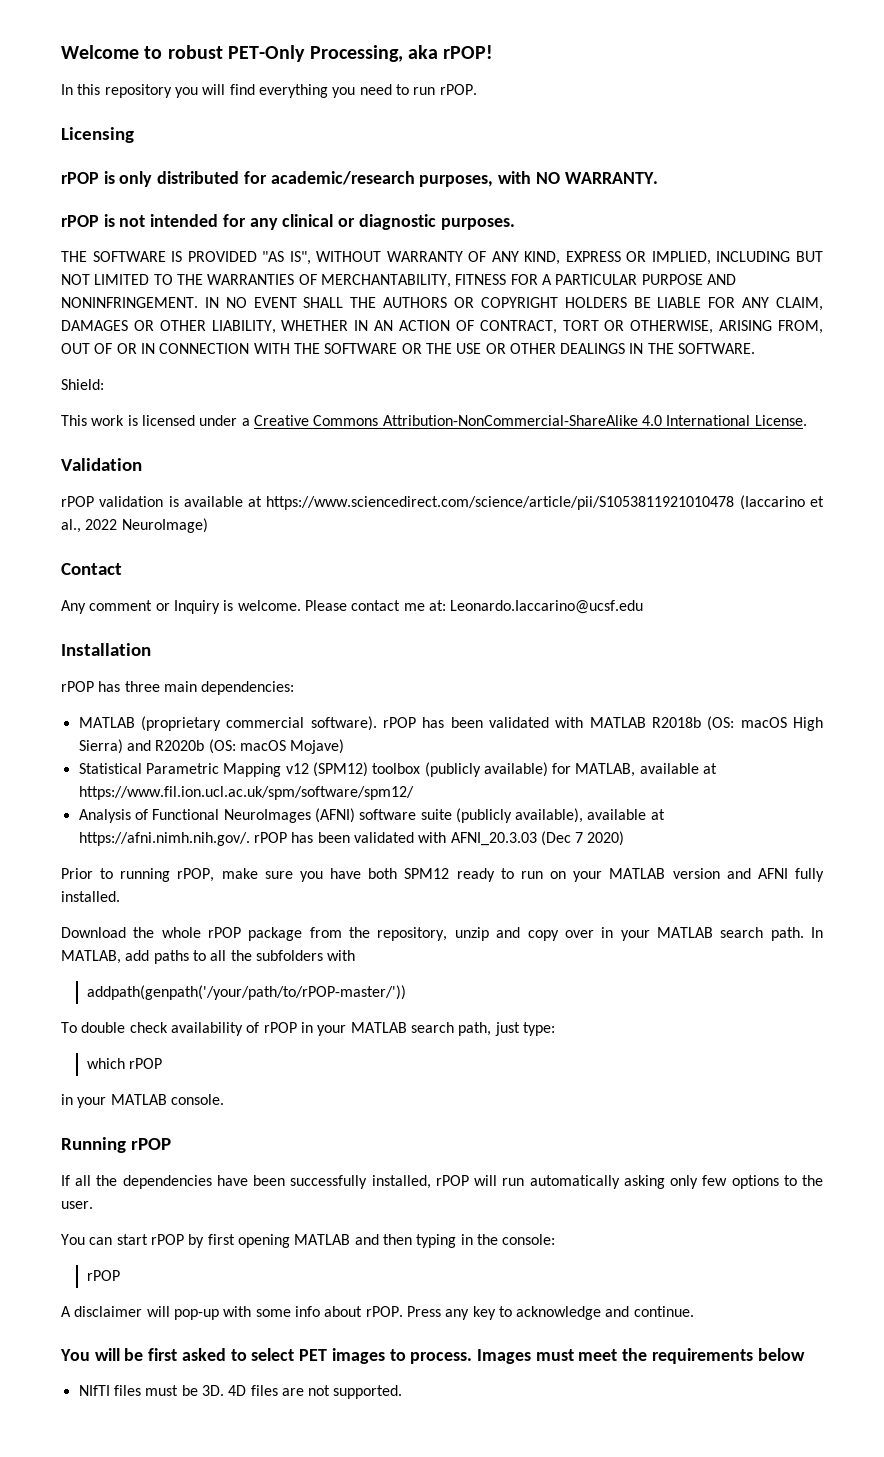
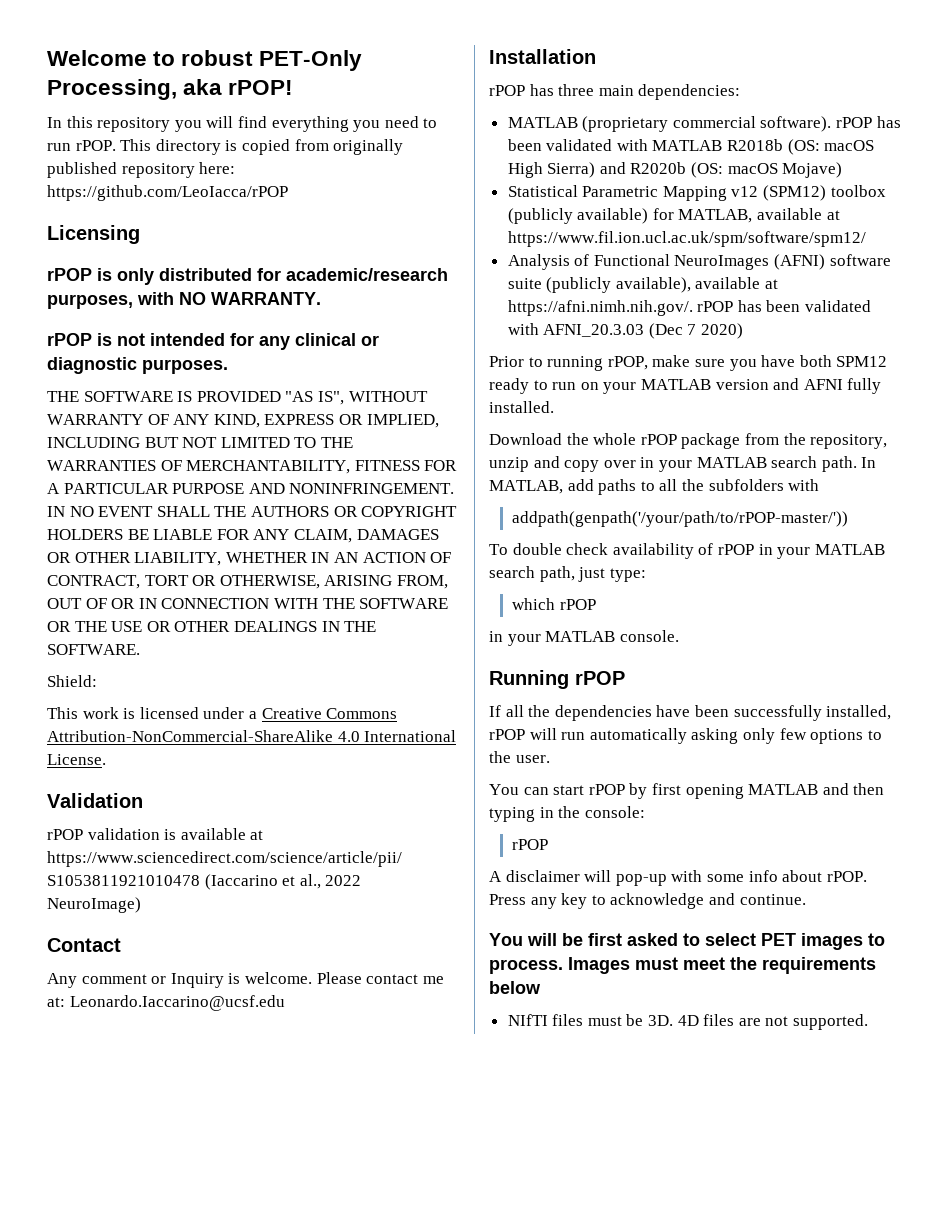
(477, 89) none -> [120,139,404,155] [47,162,236,178] [47,185,288,201] This directory is copied from originally published repository here: https://github.com/LeoIacca/rPOP

